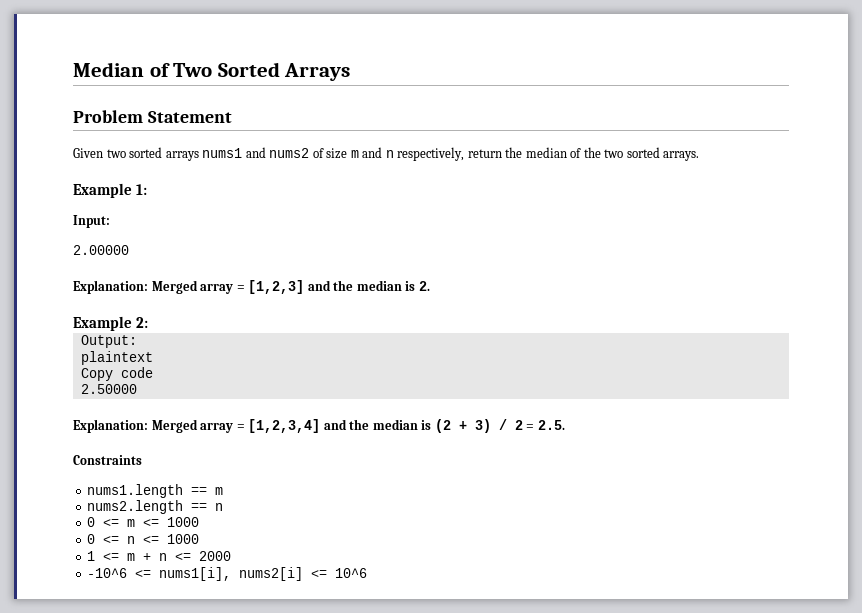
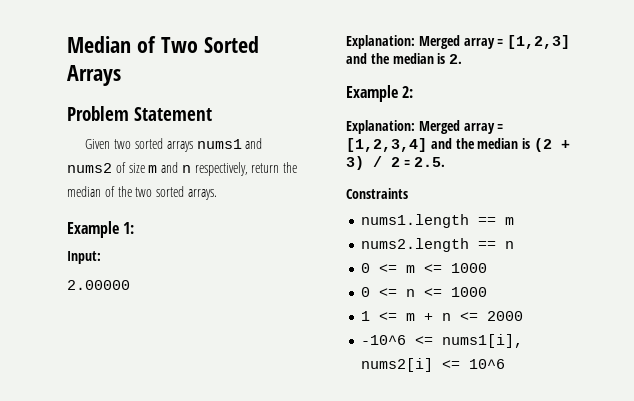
[80,335,137,348] [80,351,153,365] [80,367,153,381] [80,384,137,394] // Output: // plaintext // Copy code // 2.50000 -> (414, 92) none

